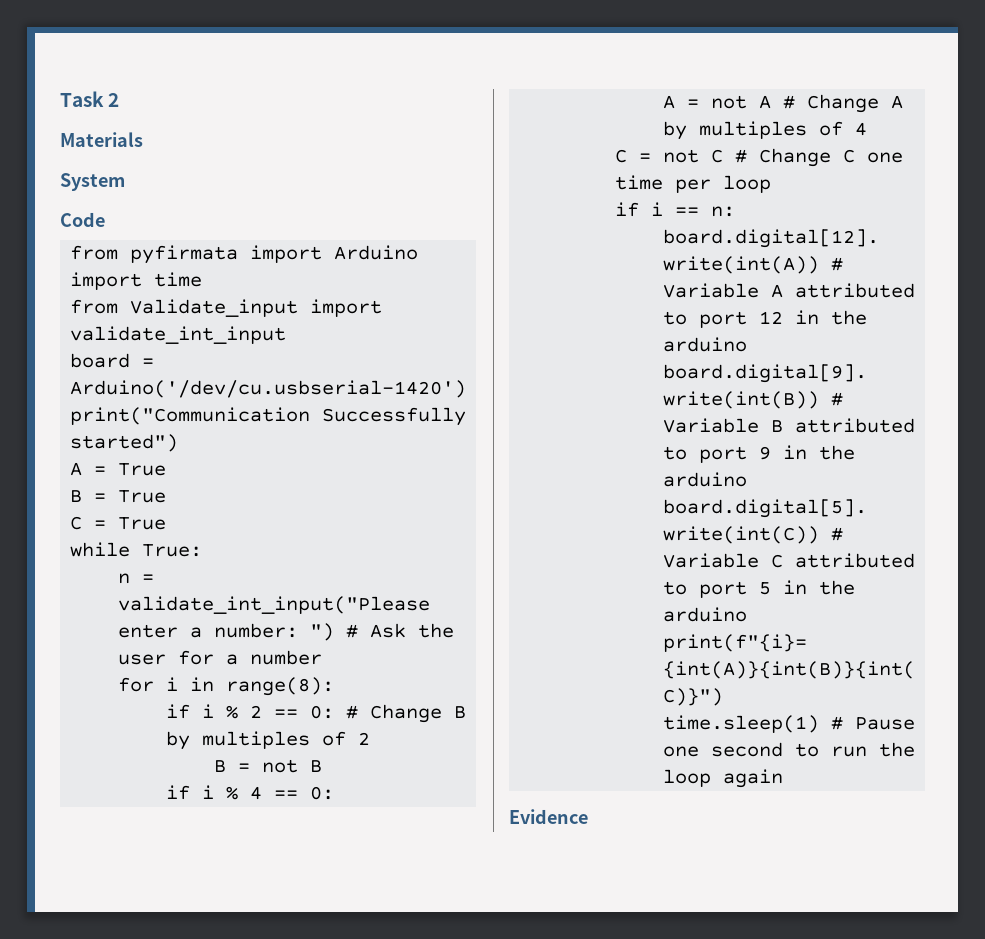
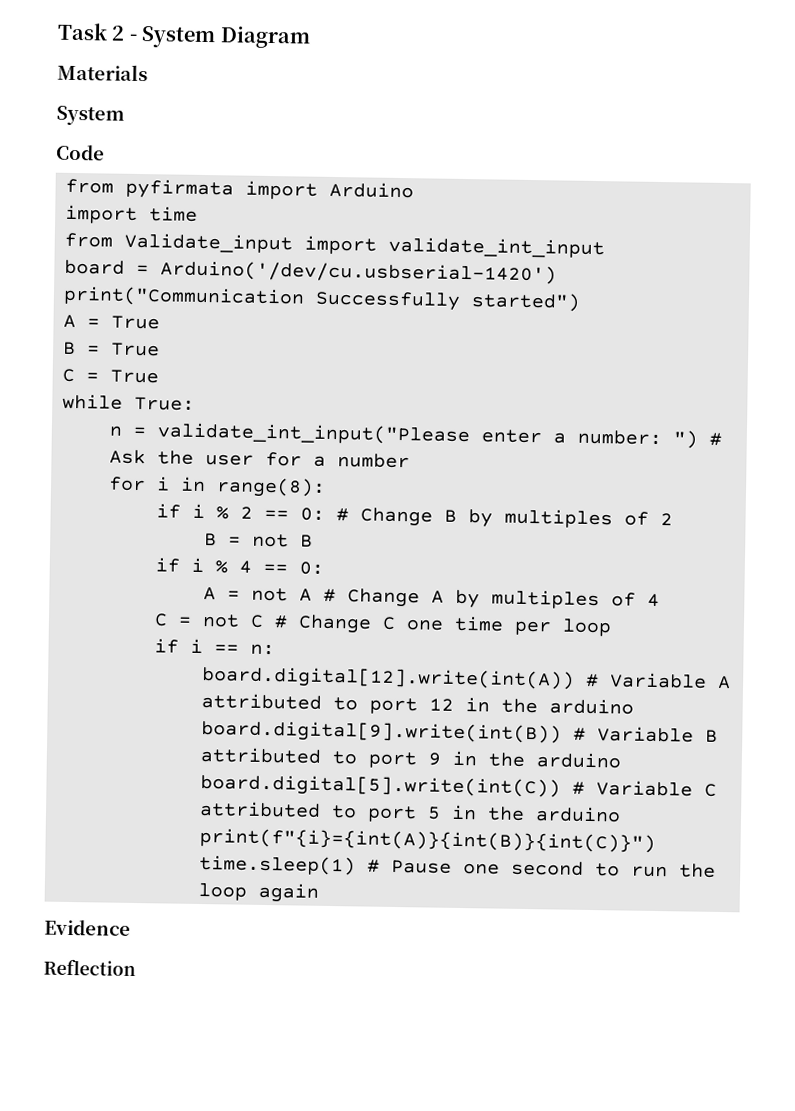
(120, 100) none -> [128,26,311,49] - System Diagram
(588, 816) none -> [43,958,136,977] // Reflection

